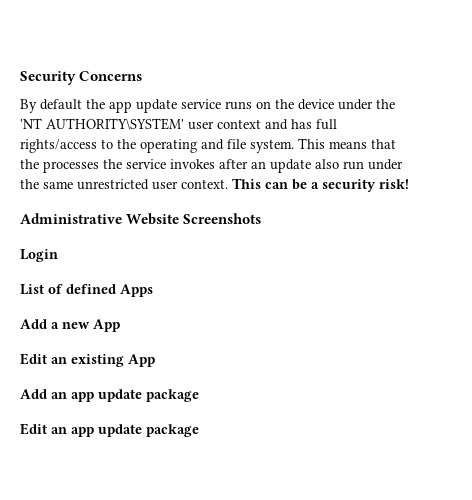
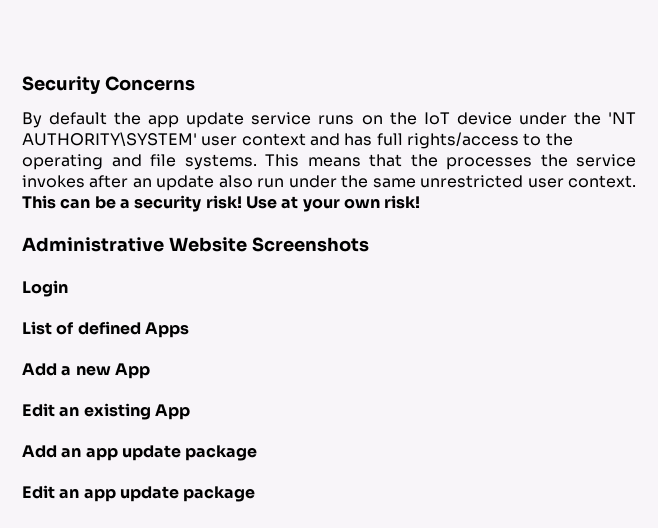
(294, 104) none -> [423,112,450,125] IoT
[250,139,294,153] system. -> [184,154,257,170] systems.
(409, 184) none -> [245,195,421,212] Use at your own risk!

